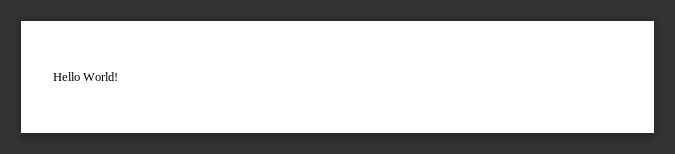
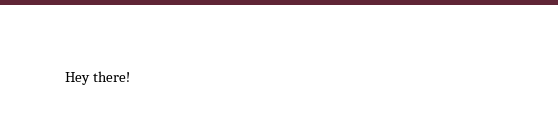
[53,72,119,81] Hello World! -> [65,71,130,85] Hey there!

